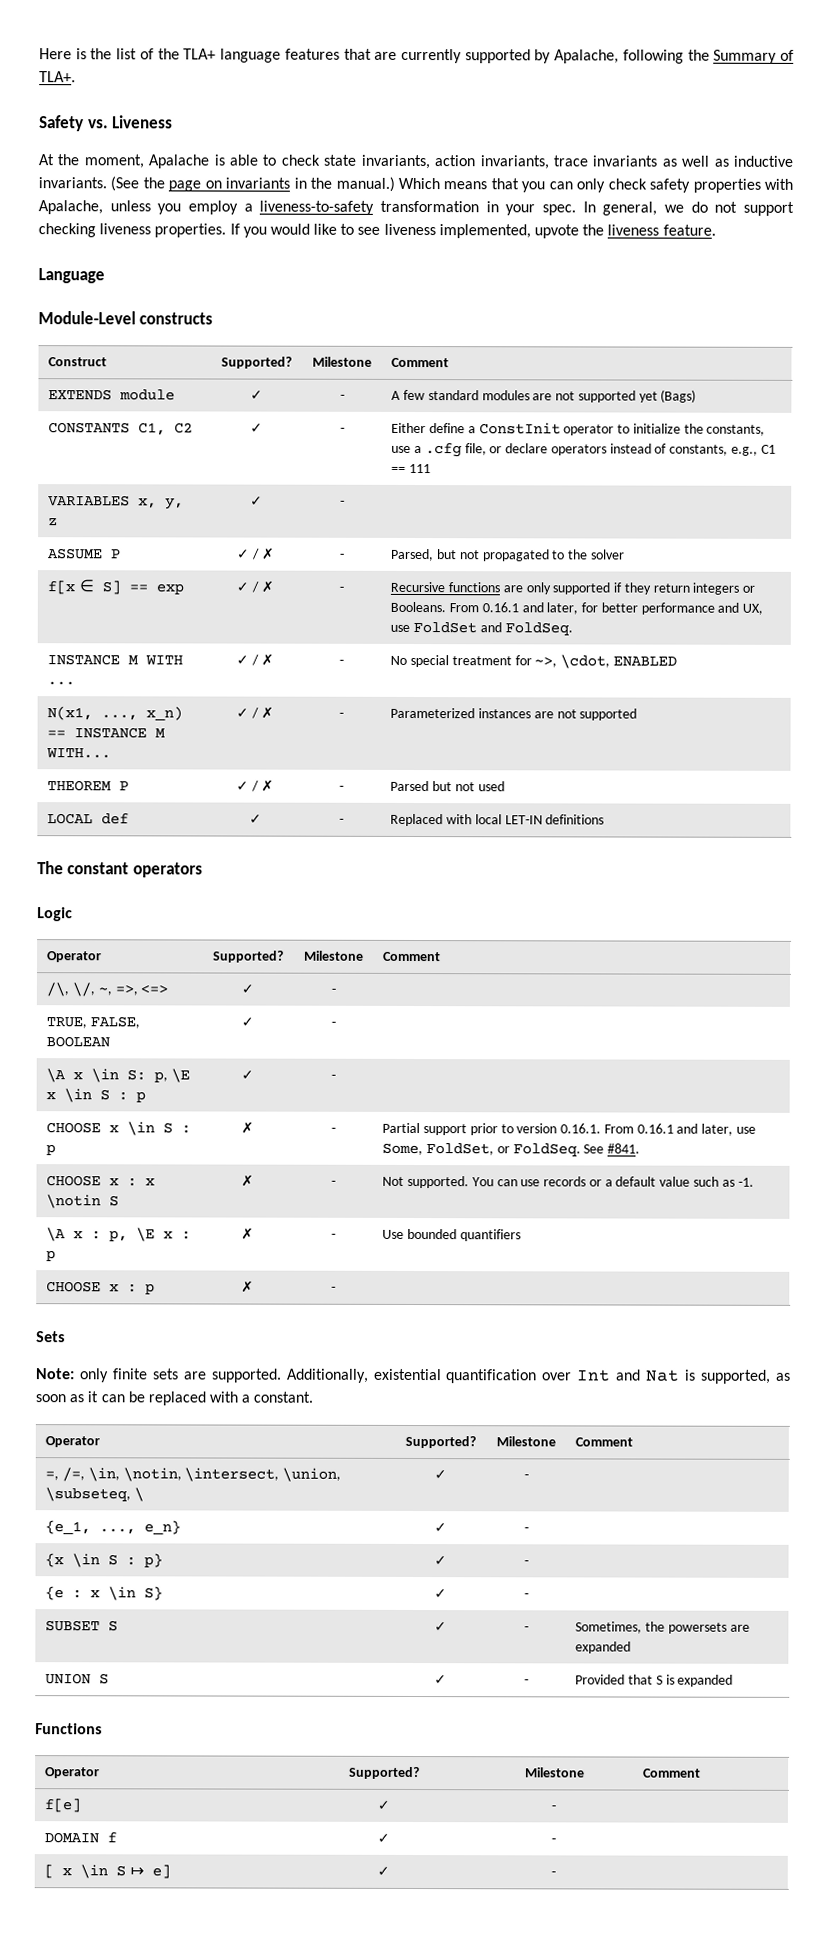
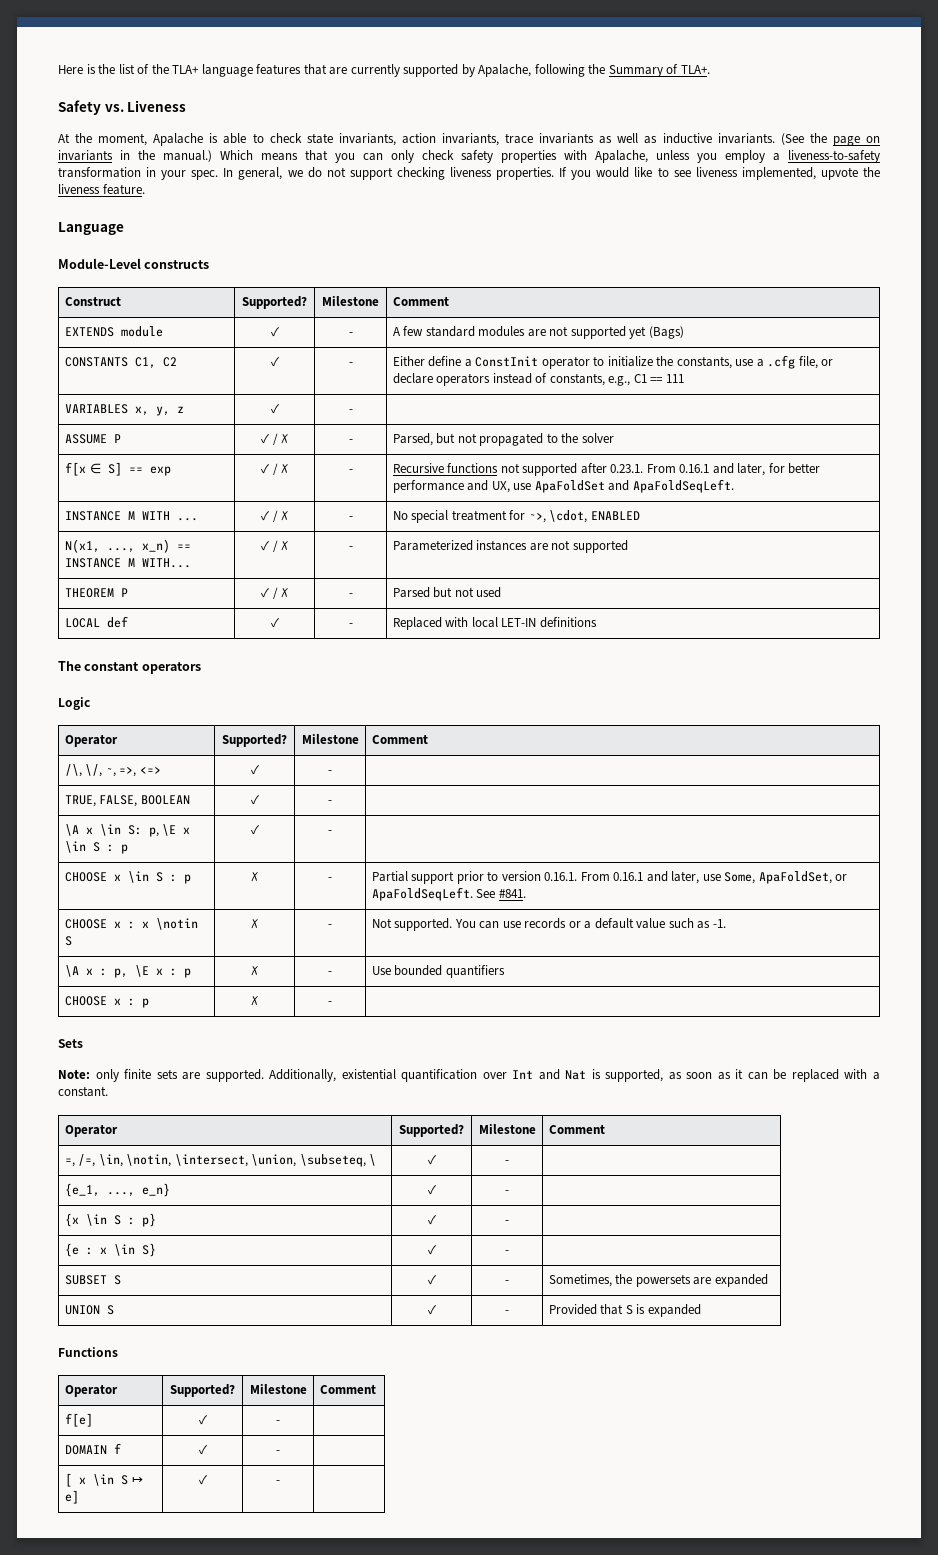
[502,582,756,595] [390,601,447,613] are only supported if they return integers or Booleans. -> [500,463,644,476] not supported after 0.23.1.
[412,621,573,636] FoldSet and FoldSeq. -> [534,479,734,493] ApaFoldSet and ApaFoldSeqLeft.
[425,1143,581,1157] FoldSet, or FoldSeq. -> [758,871,848,884] [371,887,473,901] ApaFoldSet, or ApaFoldSeqLeft.

